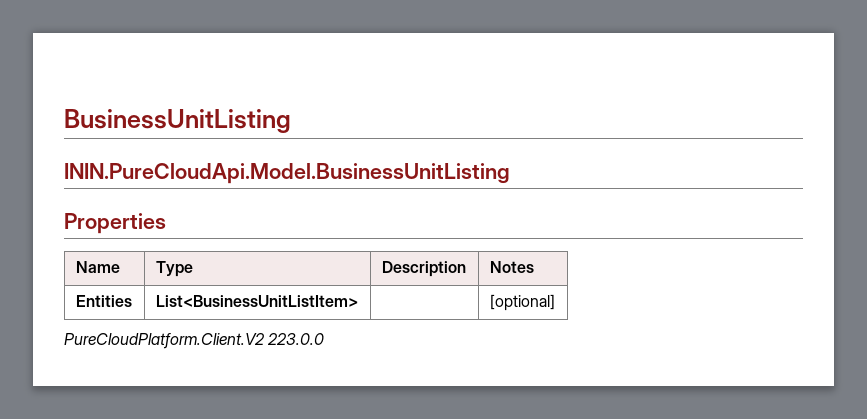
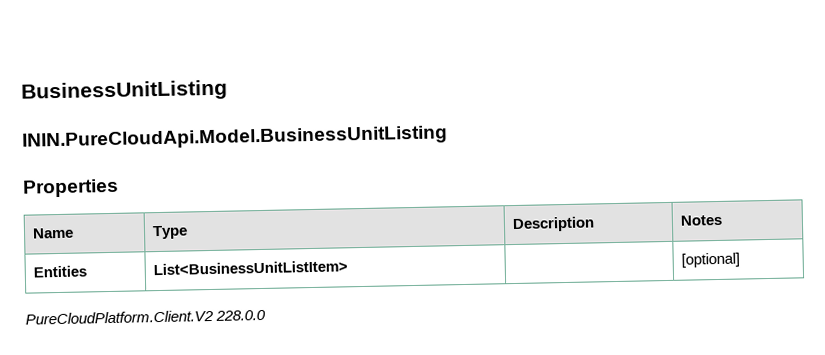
[267,333,325,345] 223.0.0 -> [215,309,267,321] 228.0.0

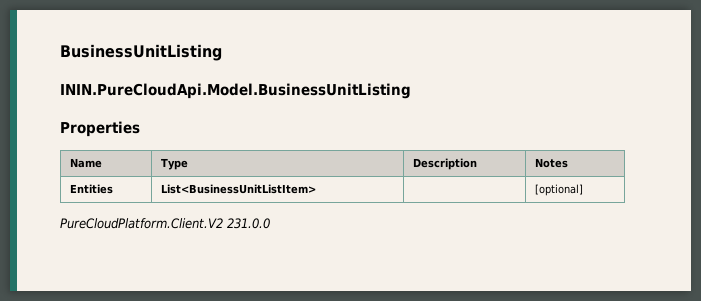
[215,309,267,321] 228.0.0 -> [227,218,270,229] 231.0.0

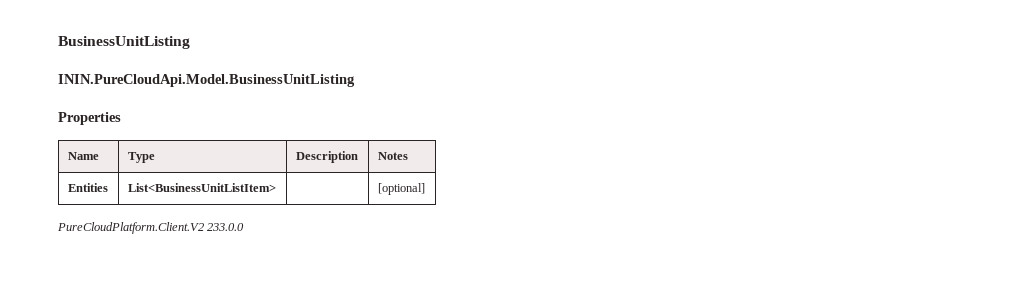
[227,218,270,229] 231.0.0 -> [207,223,245,231] 233.0.0

